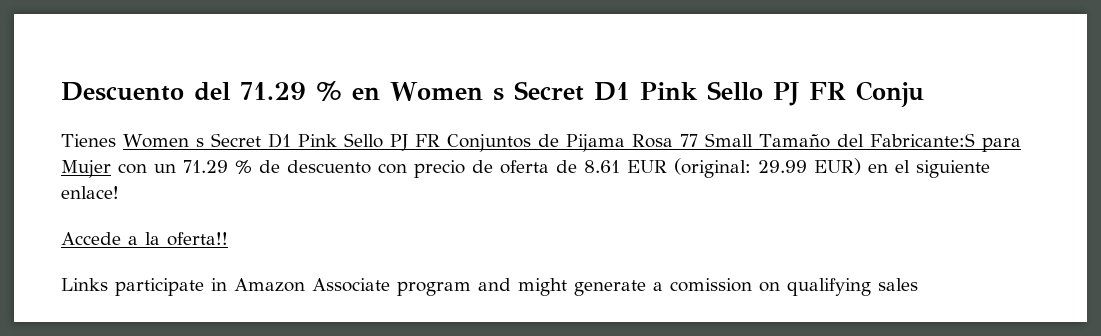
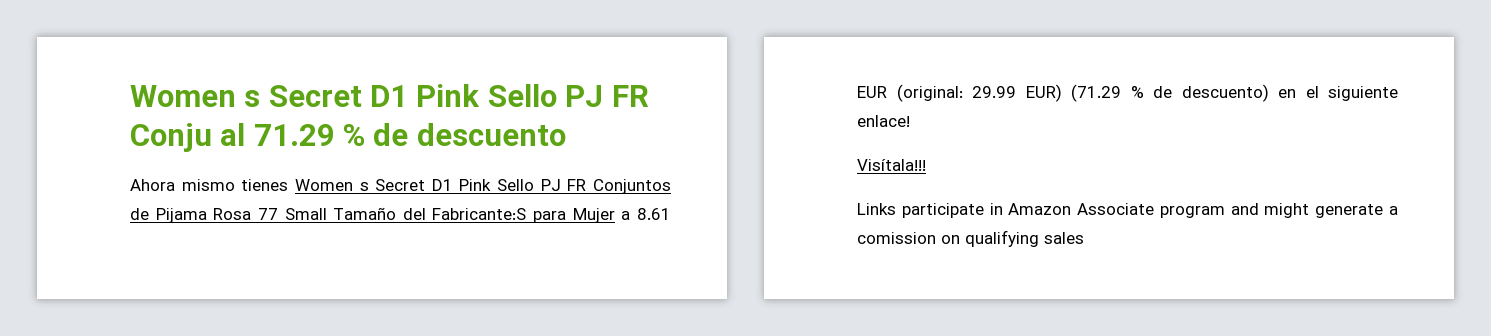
[61,81,380,101] Descuento del 71.29 % en -> (130, 96) none
[61,134,116,147] // Tienes -> [220,123,566,146] [130,179,289,191] al 71.29 % de descuento // Ahora mismo tienes
[118,160,577,178] con un 71.29 % de descuento con precio de oferta de -> [621,211,631,220] a
(861, 166) none -> [1071,84,1269,102] (71.29 % de descuento)
[61,232,228,246] Accede a la oferta!! -> [857,159,926,171] Visítala!!!

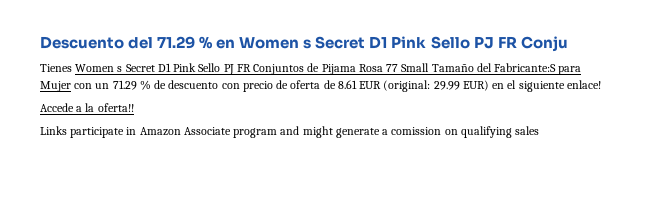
(130, 96) none -> [40,36,236,49] Descuento del 71.29 % en
[220,123,566,146] [130,179,289,191] al 71.29 % de descuento // Ahora mismo tienes -> [40,64,72,72] // Tienes
[621,211,631,220] a -> [74,80,336,92] con un 71.29 % de descuento con precio de oferta de
[1071,84,1269,102] (71.29 % de descuento) -> (489, 85) none
[857,159,926,171] Visítala!!! -> [40,103,134,112] Accede a la oferta!!

